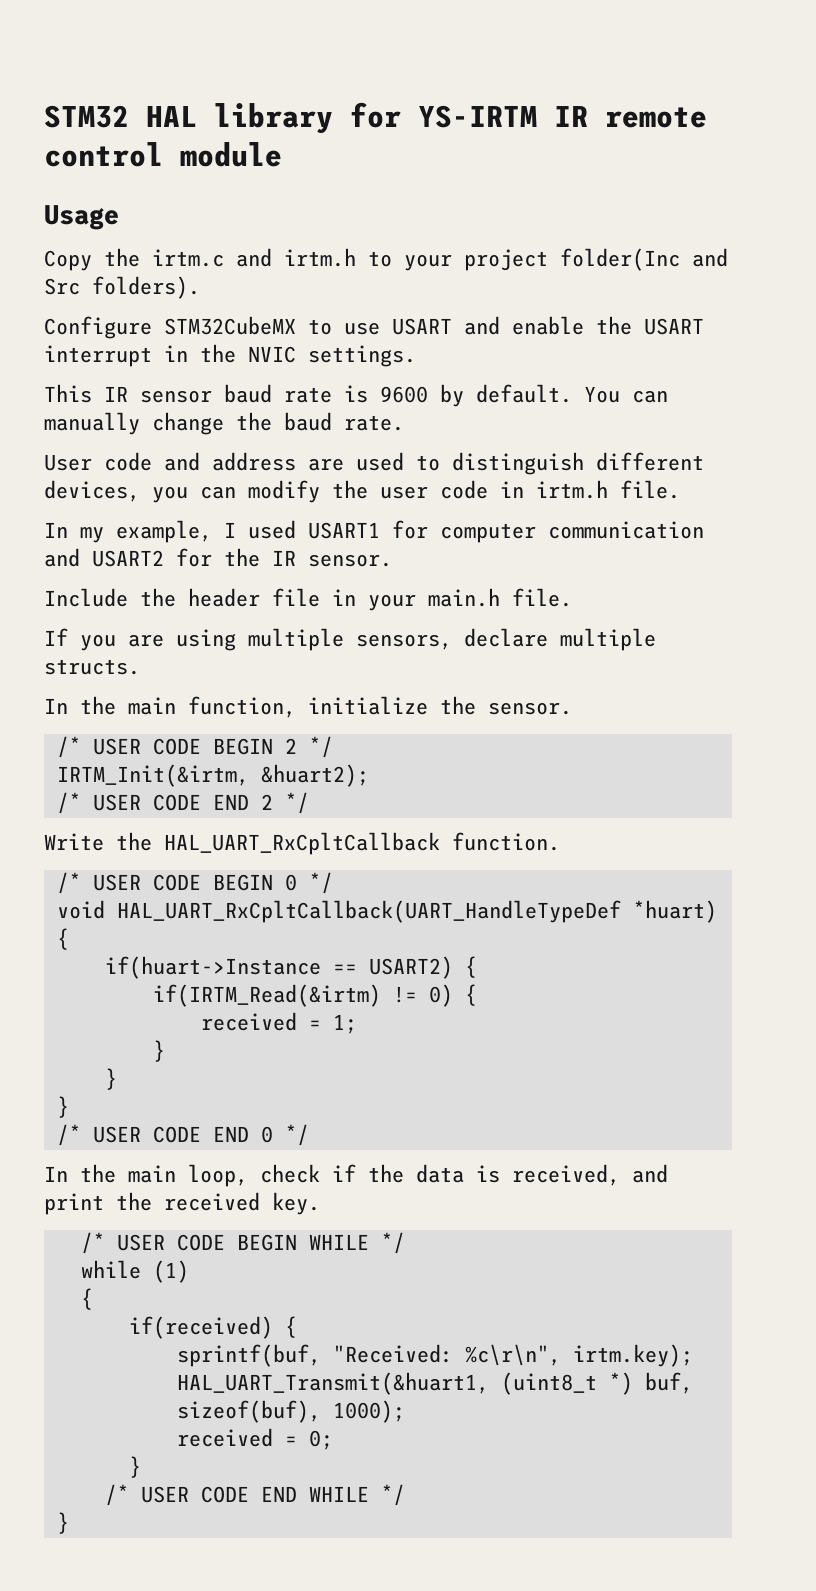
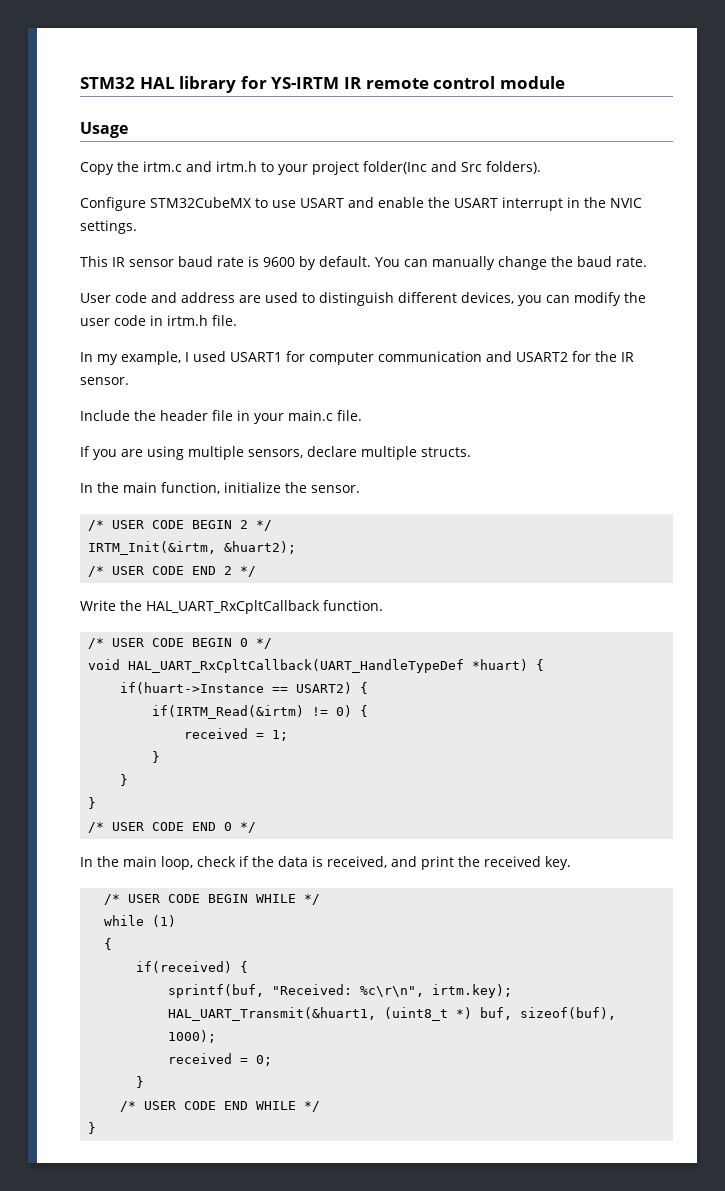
[428,588,500,607] main.h -> [288,410,333,421] main.c

